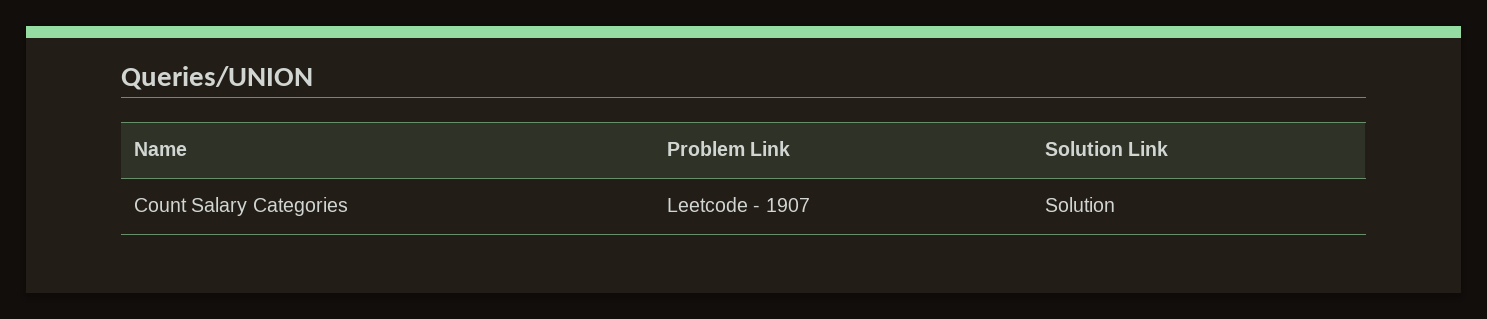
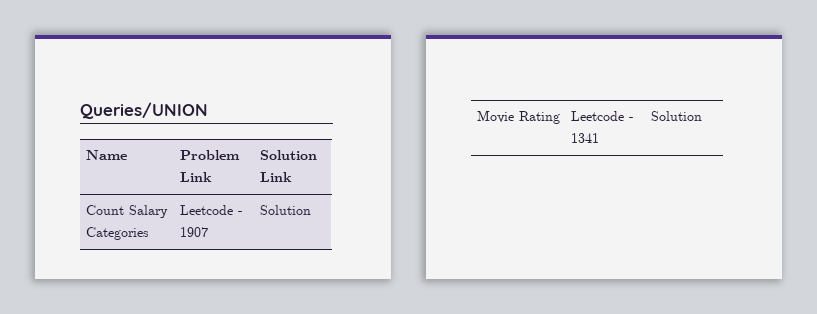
(1116, 204) none -> [476,110,560,124] [570,111,634,121] [570,133,599,143] [650,111,702,121] // Movie Rating | Leetcode - 1341 | Solution

